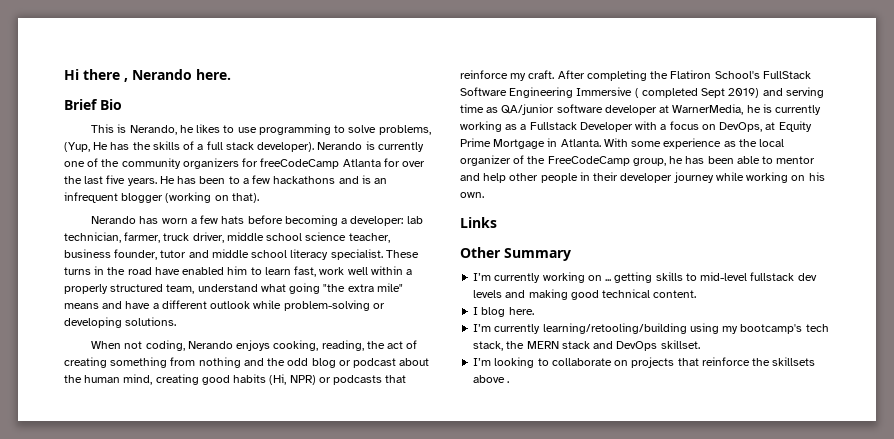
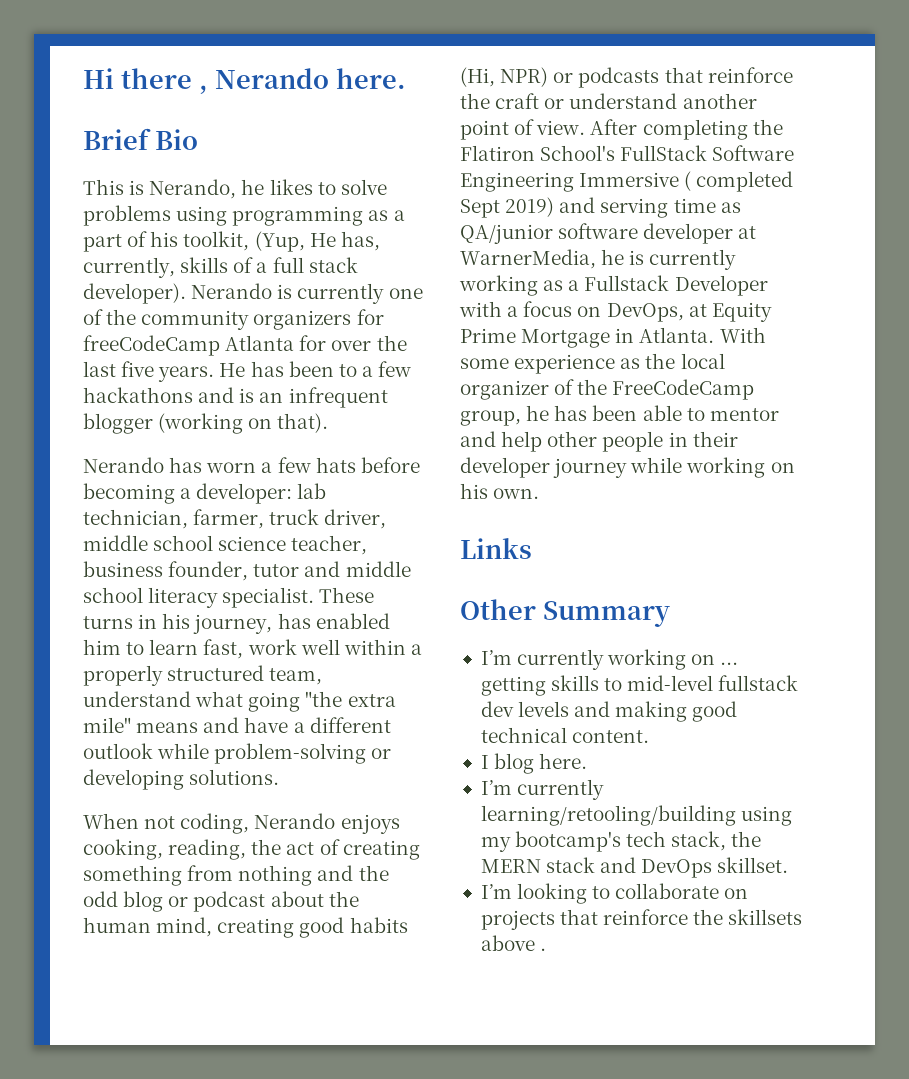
[237,124,431,135] [64,142,151,152] use programming to solve problems, (Yup, He has the -> [340,179,387,195] [83,205,405,226] [83,231,380,252] [83,257,175,278] solve problems using programming as a part of his toolkit, (Yup, He has, currently,
[107,267,180,275] the road have -> [162,613,311,634] his journey, has
[510,70,555,81] my craft. -> [460,93,757,109] [460,119,586,140] the craft or understand another point of view.

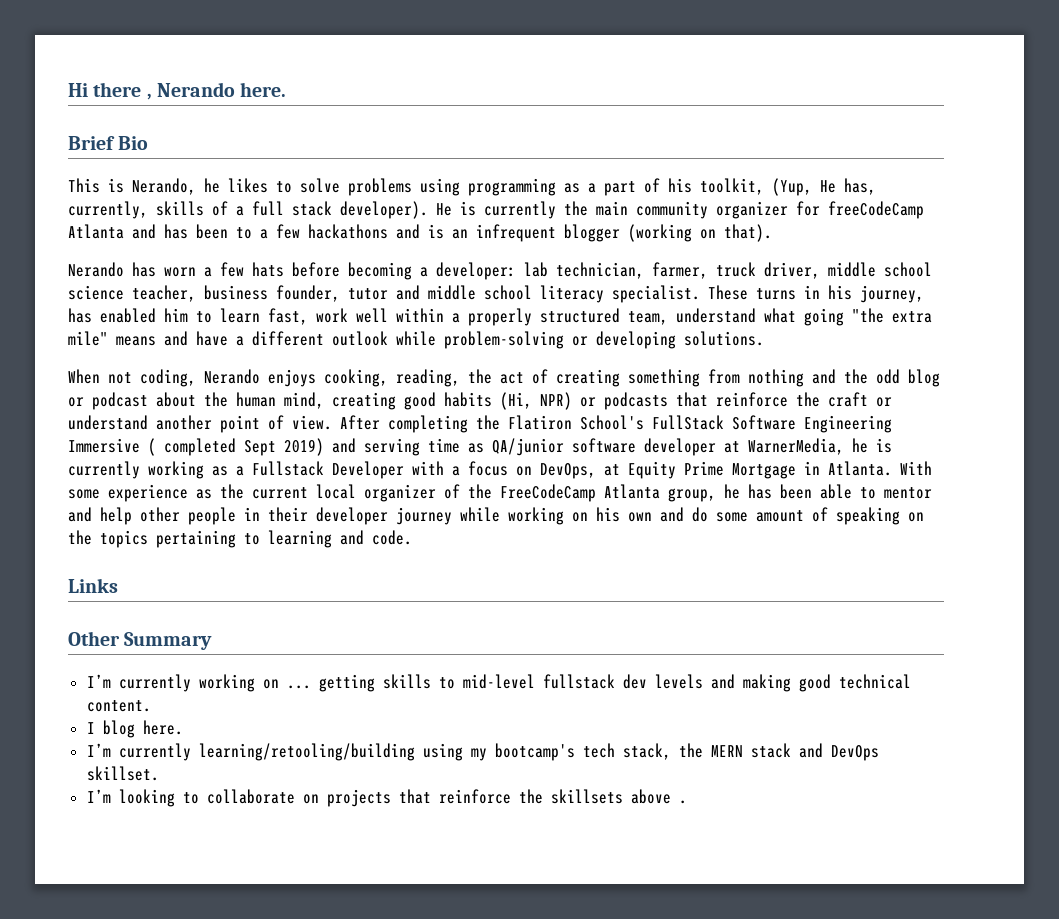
[191,283,423,304] [83,309,384,330] [83,335,407,356] [83,361,246,382] Nerando is currently one of the community organizers for freeCodeCamp Atlanta for over the last five years. He -> [436,201,924,219] [68,224,156,239] He is currently the main community organizer for freeCodeCamp Atlanta and
(676, 361) none -> [252,487,308,499] current
(755, 389) none -> [604,484,660,499] Atlanta
[493,488,540,499] own. -> [628,507,924,525] [68,530,412,548] own and do some amount of speaking on the topics pertaining to learning and code.

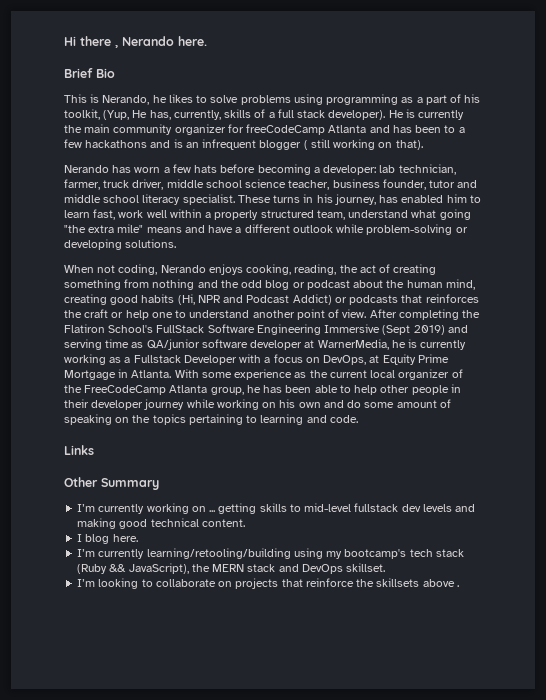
[628,224,692,242] (working -> [303,139,376,150] ( still working
[540,392,572,410] NPR) -> [197,294,332,305] NPR and Podcast Addict)
[716,392,788,407] reinforce -> [425,294,479,303] reinforces
(892, 402) none -> [125,310,187,320] help one to
[148,438,276,456] ( completed Sept -> [382,325,411,335] (Sept
[884,487,932,499] [68,507,92,522] mentor and -> (351, 389) none
[622,743,671,760] stack, -> [435,549,464,557] [77,563,189,574] stack (Ruby && JavaScript),

